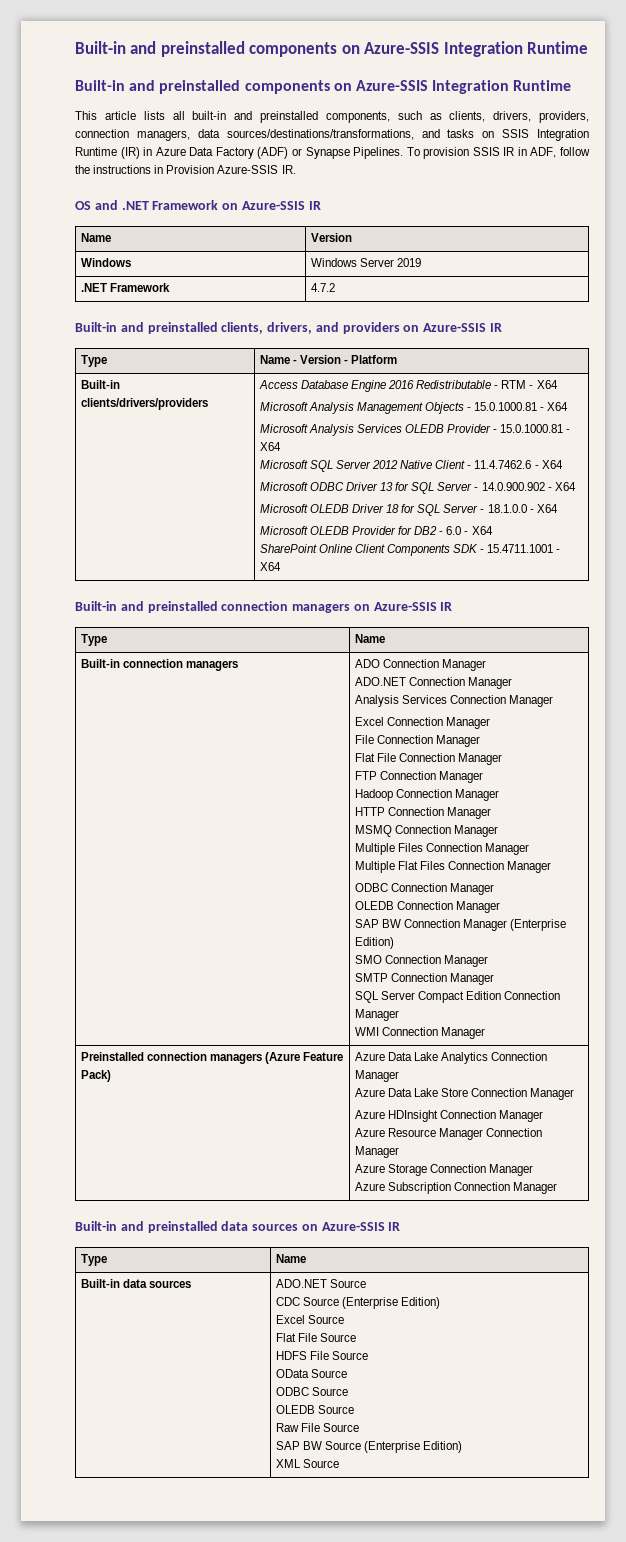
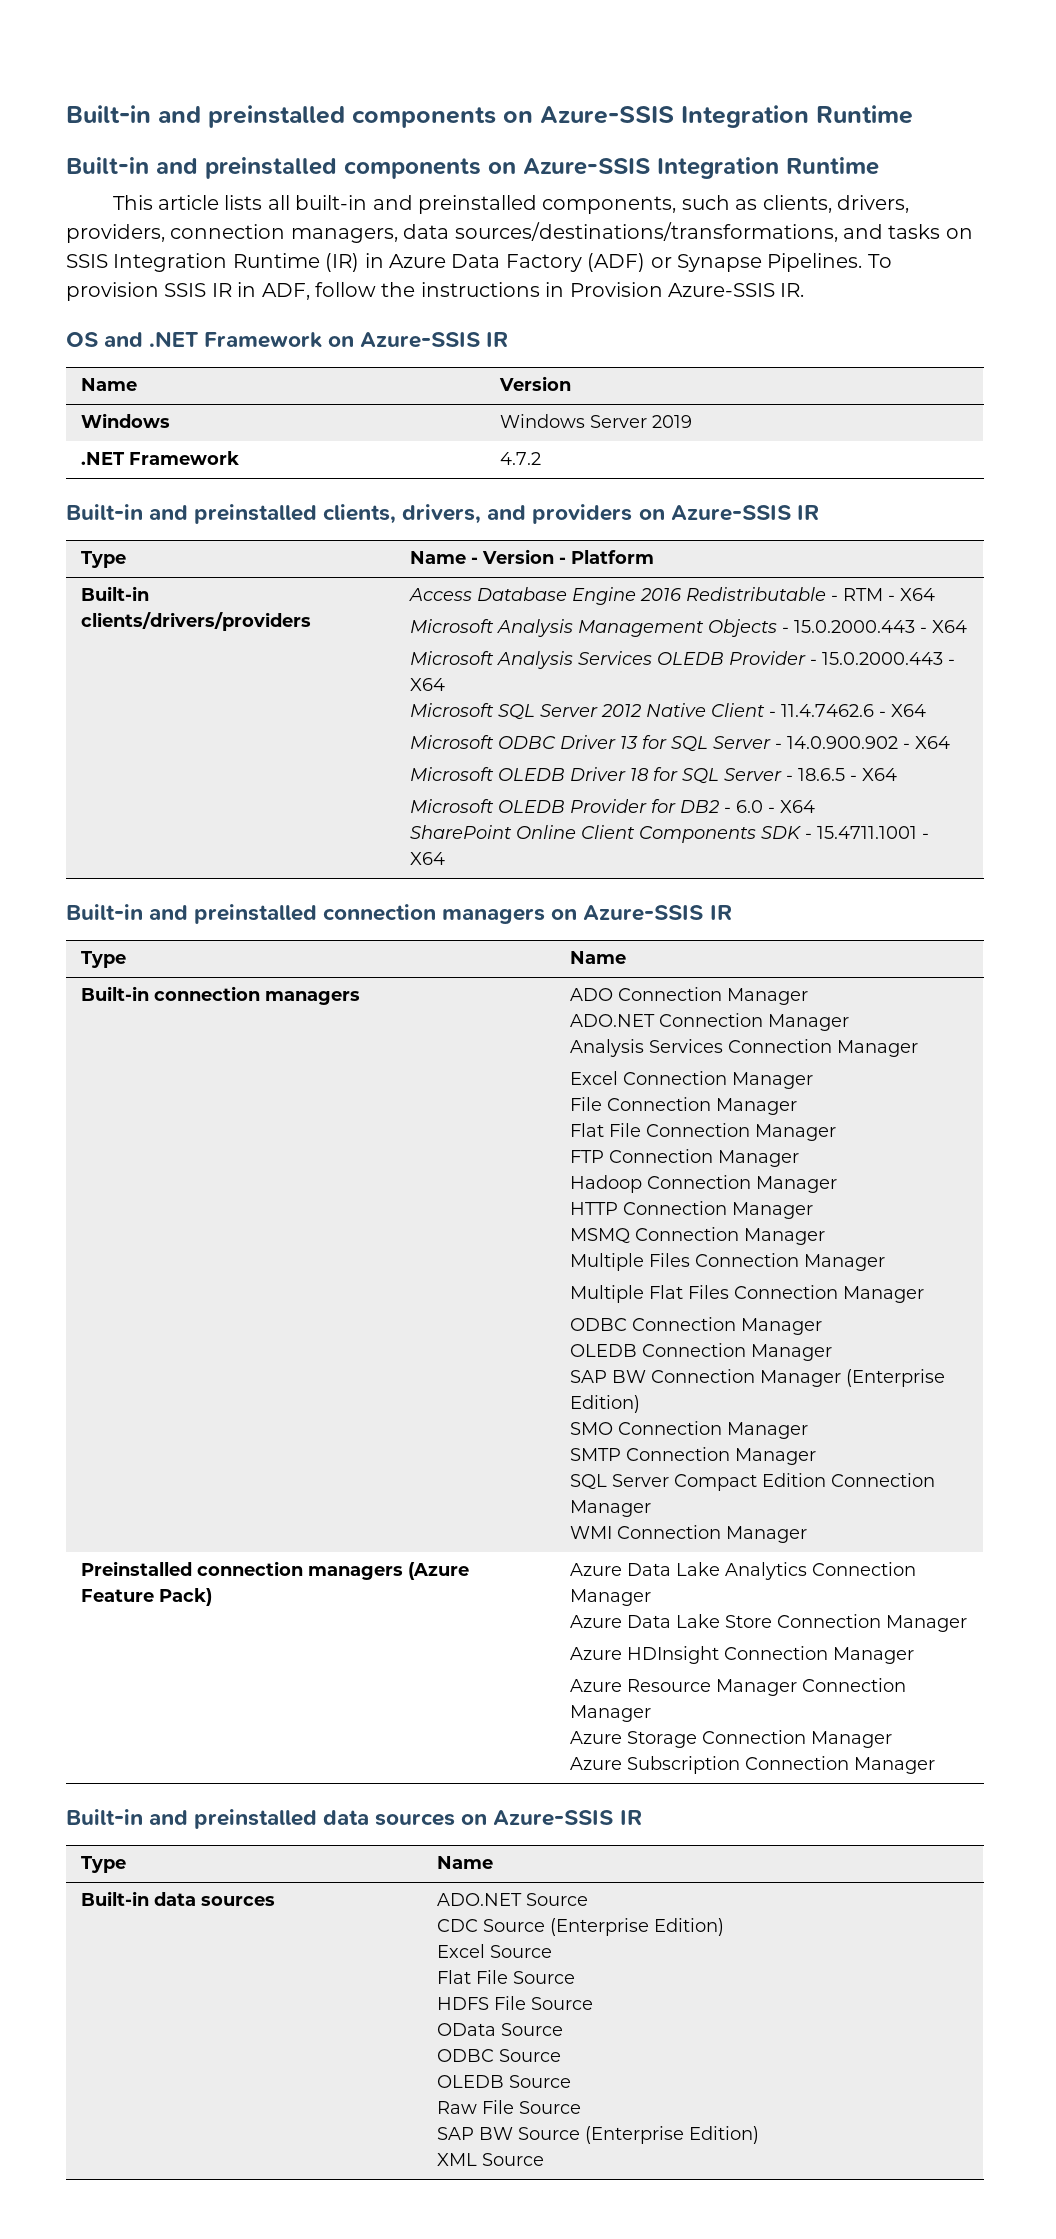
[474,402,538,411] 15.0.1000.81 -> [794,620,916,633] 15.0.2000.443
[500,424,564,433] 15.0.1000.81 -> [822,652,944,665] 15.0.2000.443
[487,504,527,513] 18.1.0.0 -> [798,768,846,781] 18.6.5

